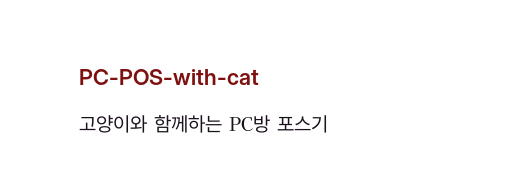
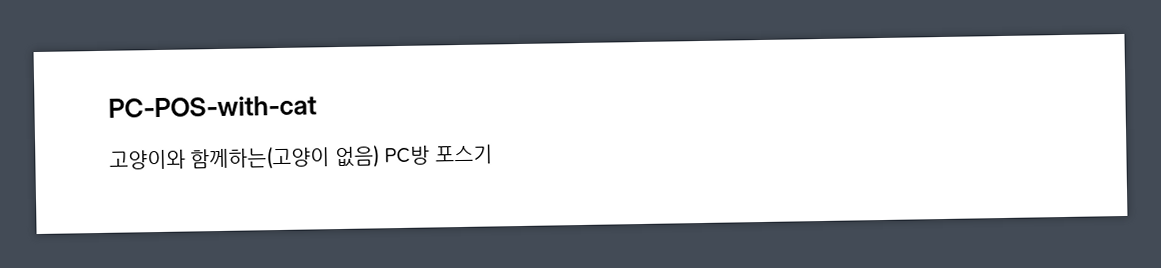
[154,115,222,133] 함께하는 -> [190,144,380,171] 함께하는(고양이 없음)

